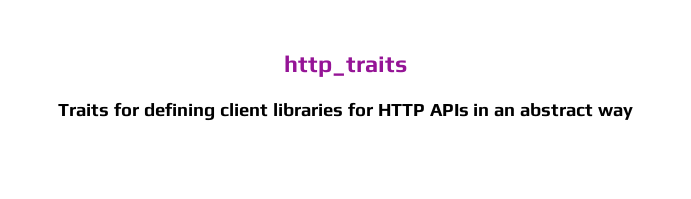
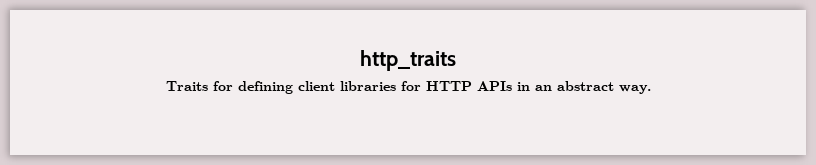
[598,106,634,120] way -> [618,85,651,94] way.

